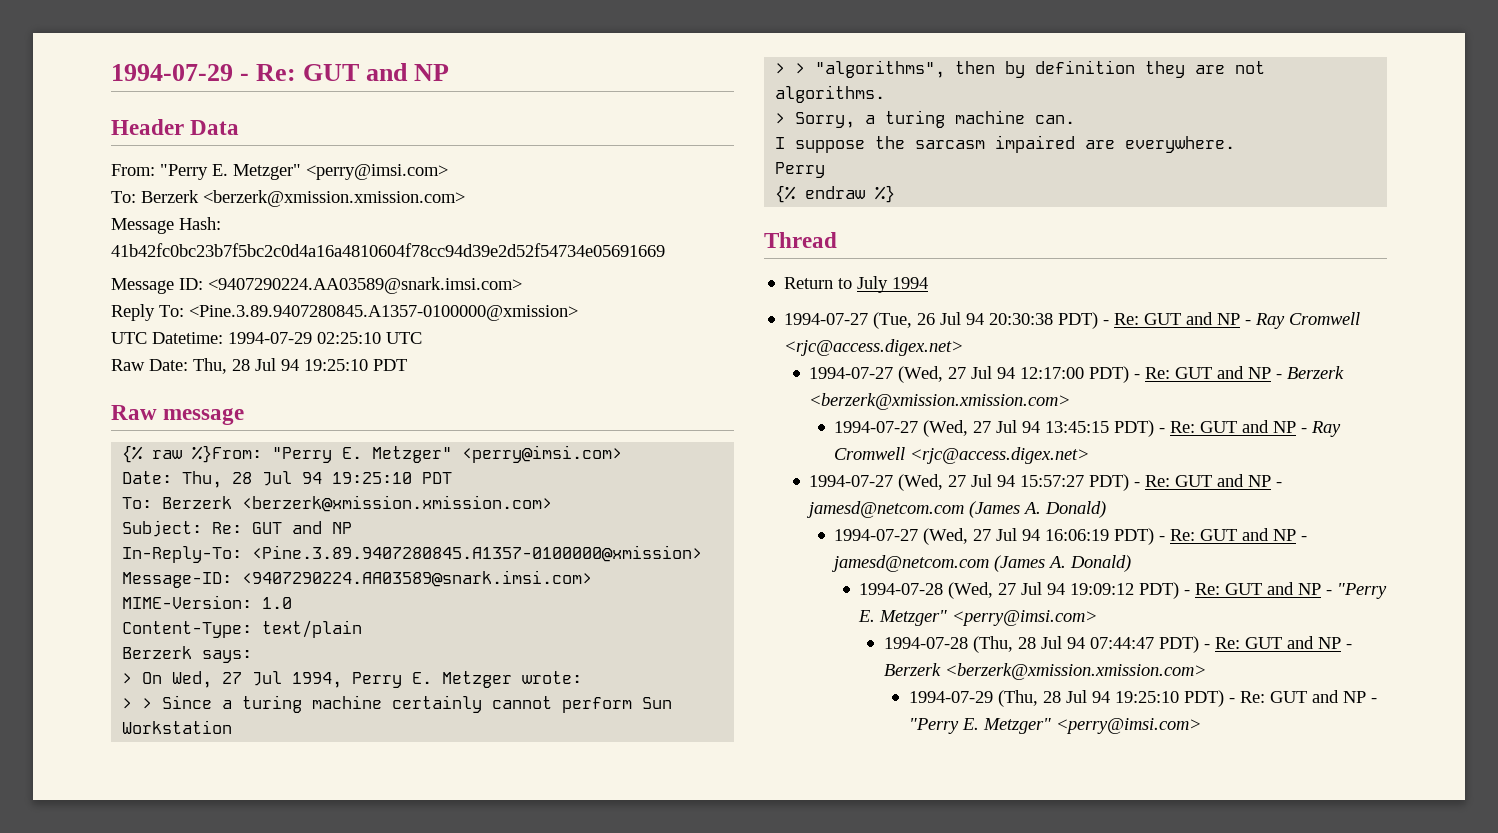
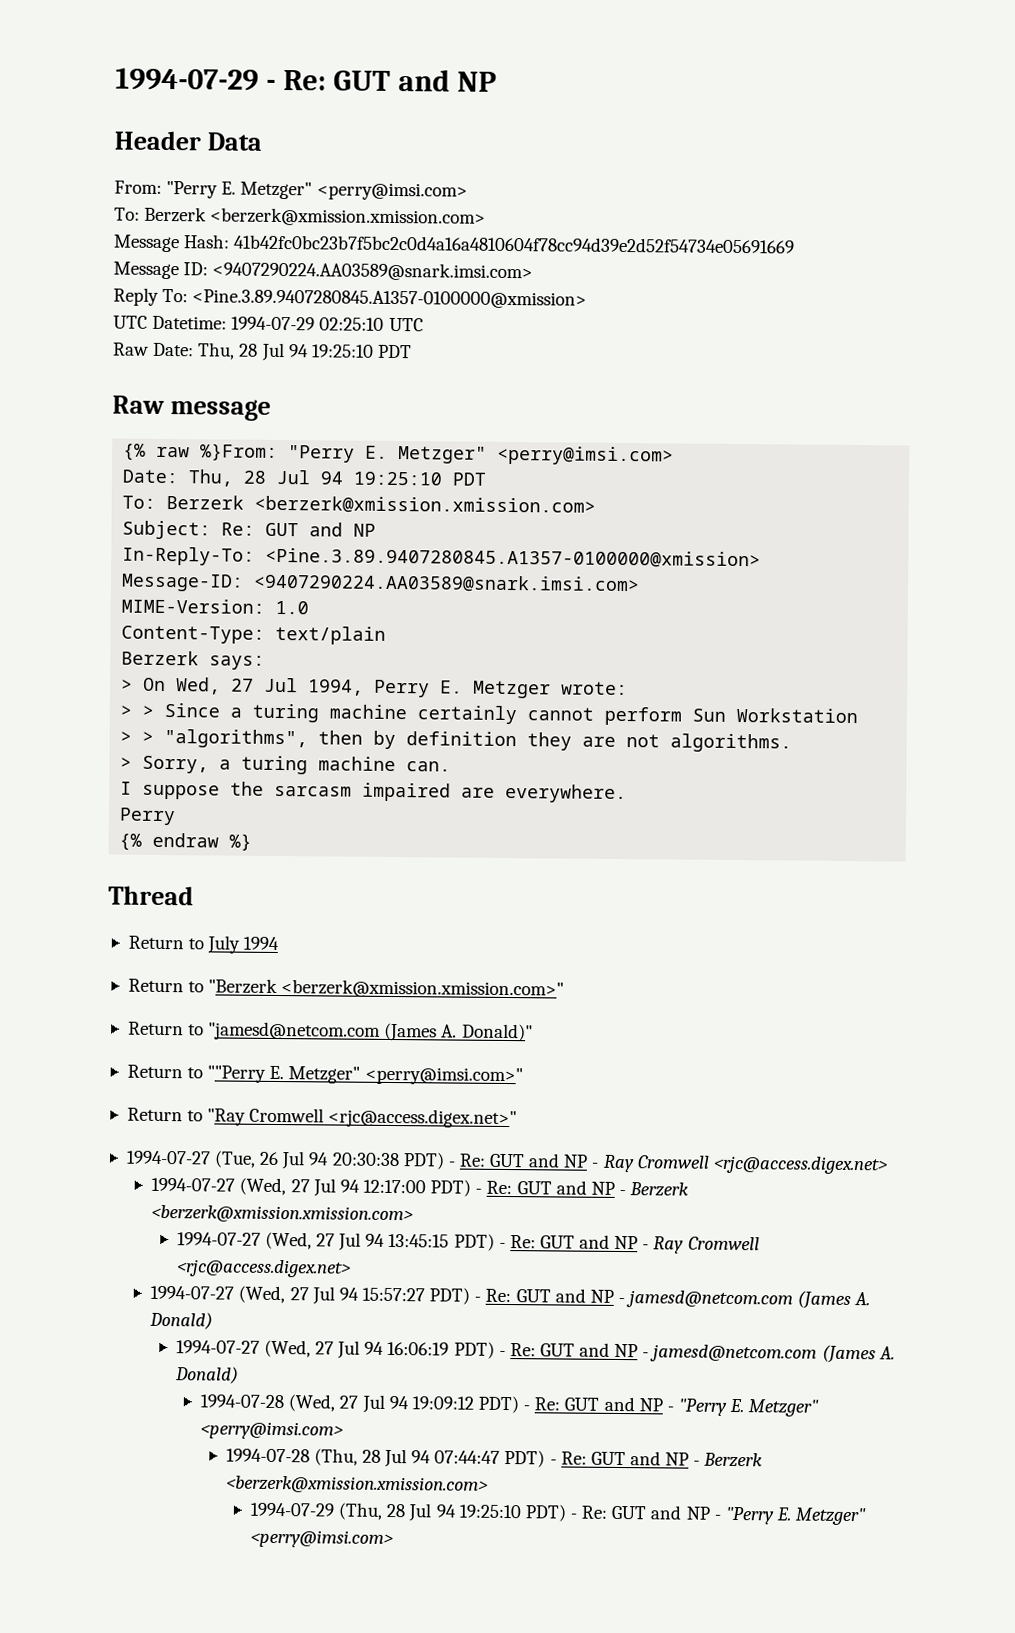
(929, 283) none -> [127,978,565,999] [127,1021,533,1042] [126,1064,523,1086] [126,1107,518,1129] // Return to "Berzerk <berzerk@xmission.xmission.com>" // Return to "jamesd@netcom.com (James A. Donald)" // Return to ""Perry E. Metzger" <perry@imsi.com>" // Return to "Ray Cromwell <rjc@access.digex.net>"

